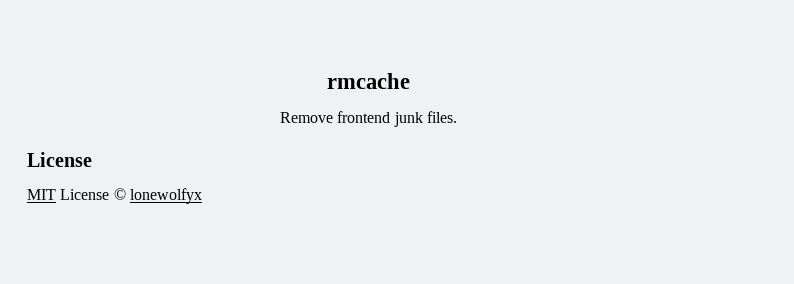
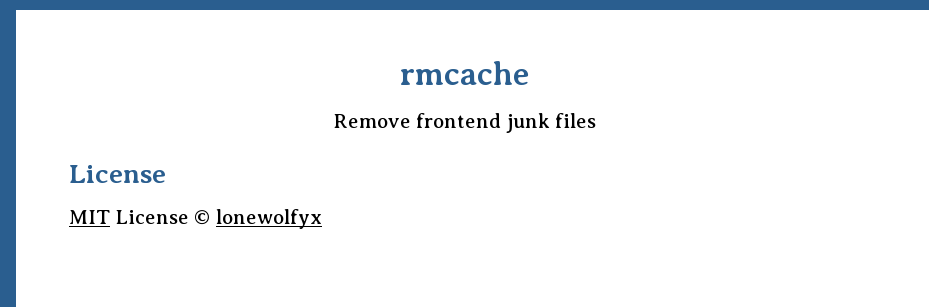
[426,111,457,123] files. -> [555,113,597,128] files

